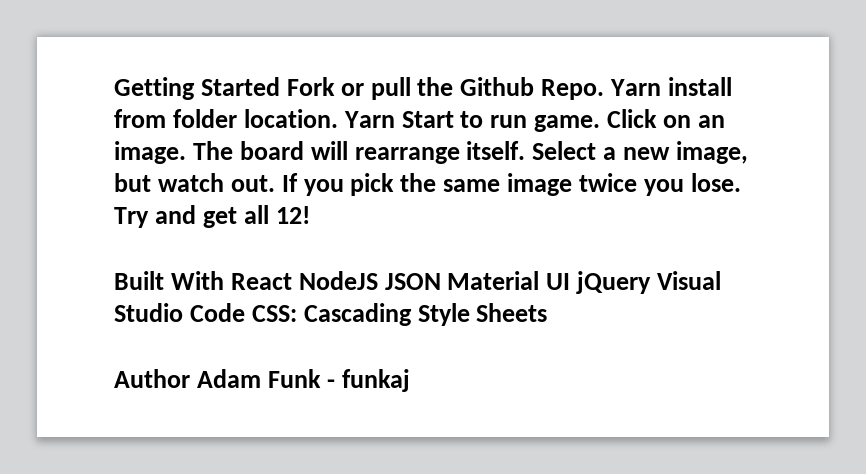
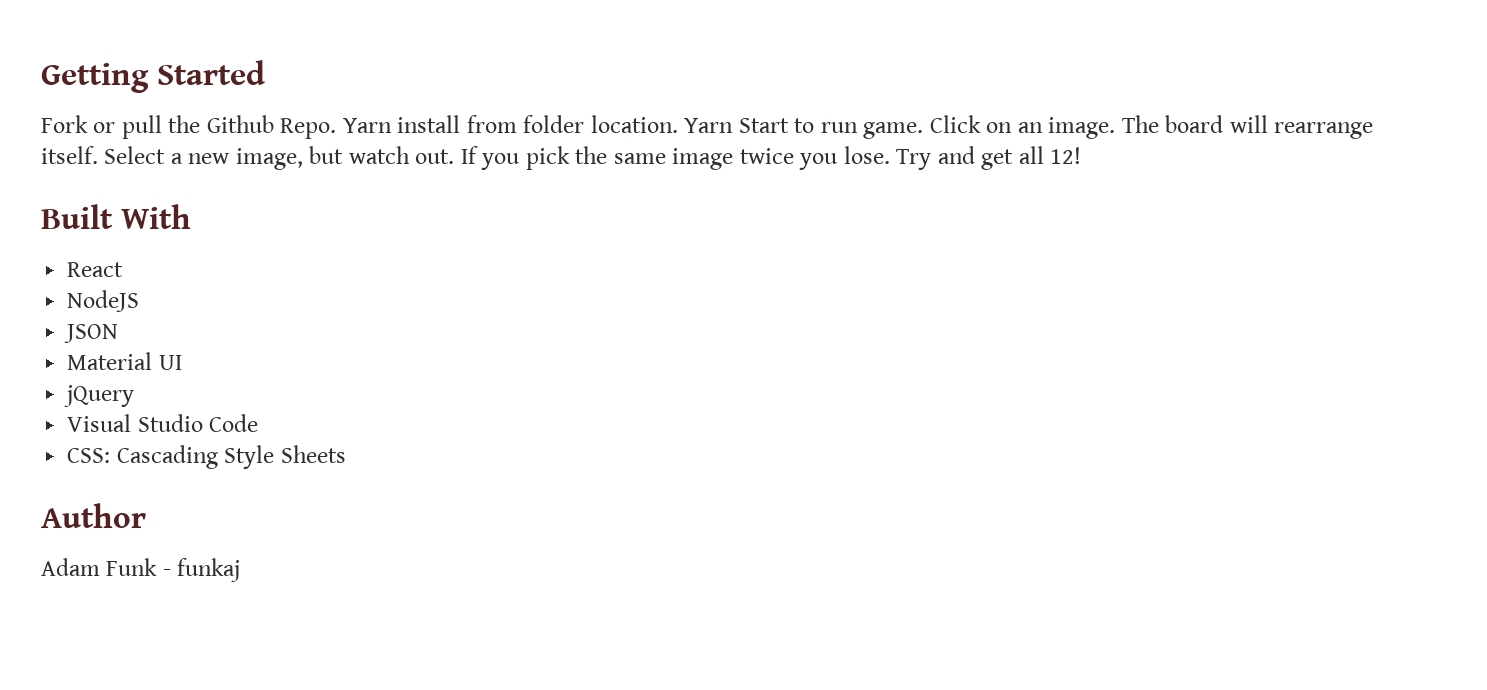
(280, 86) none -> (265, 72) //
(224, 280) none -> (191, 216) //
(292, 281) none -> (124, 269) //
(378, 280) none -> (140, 301) //
(441, 281) none -> (119, 333) //
(571, 281) none -> (182, 362) //
(652, 282) none -> (135, 396) //
(245, 312) none -> (259, 423) //
(190, 378) none -> (146, 515) //

